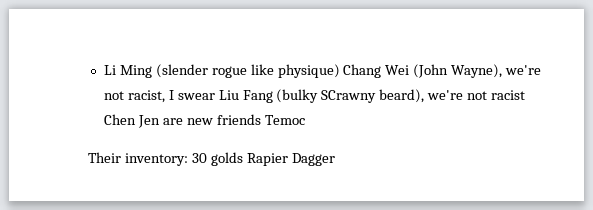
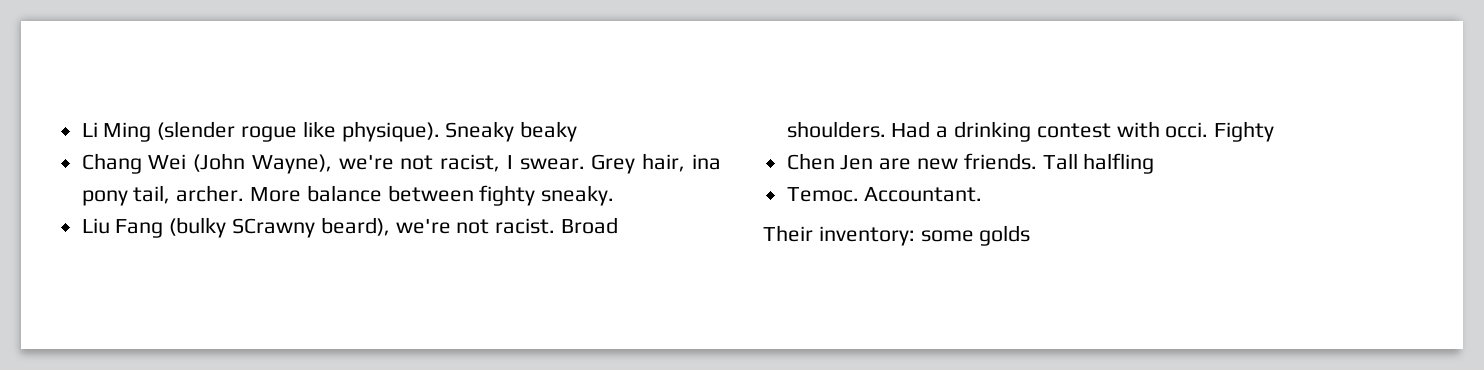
[277,64,340,78] physique) -> [341,121,578,142] physique). Sneaky beaky //
[177,93,215,100] swear -> [519,153,721,174] [81,185,615,206] swear. Grey hair, ina pony tail, archer. More balance between fighty sneaky. //
[491,90,526,100] [103,114,305,128] [88,152,335,166] racist Chen Jen are new friends Temoc // Their inventory: 30 golds Rapier Dagger -> [495,217,619,234] [786,121,1275,142] [786,153,1155,174] [786,187,983,202] [763,225,1031,246] racist. Broad shoulders. Had a drinking contest with occi. Fighty // Chen Jen are new friends. Tall halfling // Temoc. Accountant. // Their inventory: some golds

